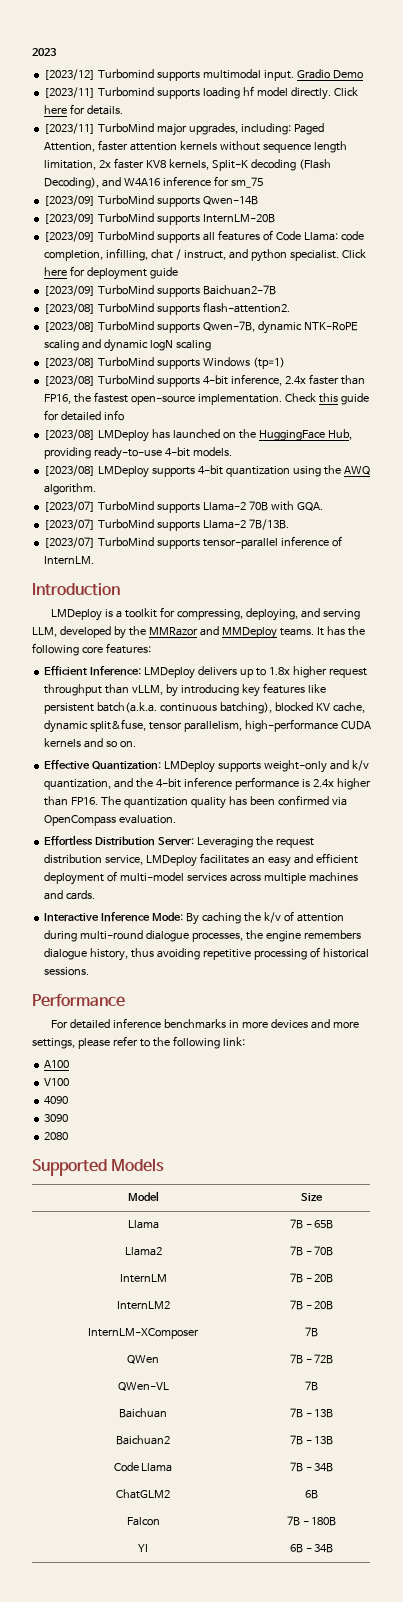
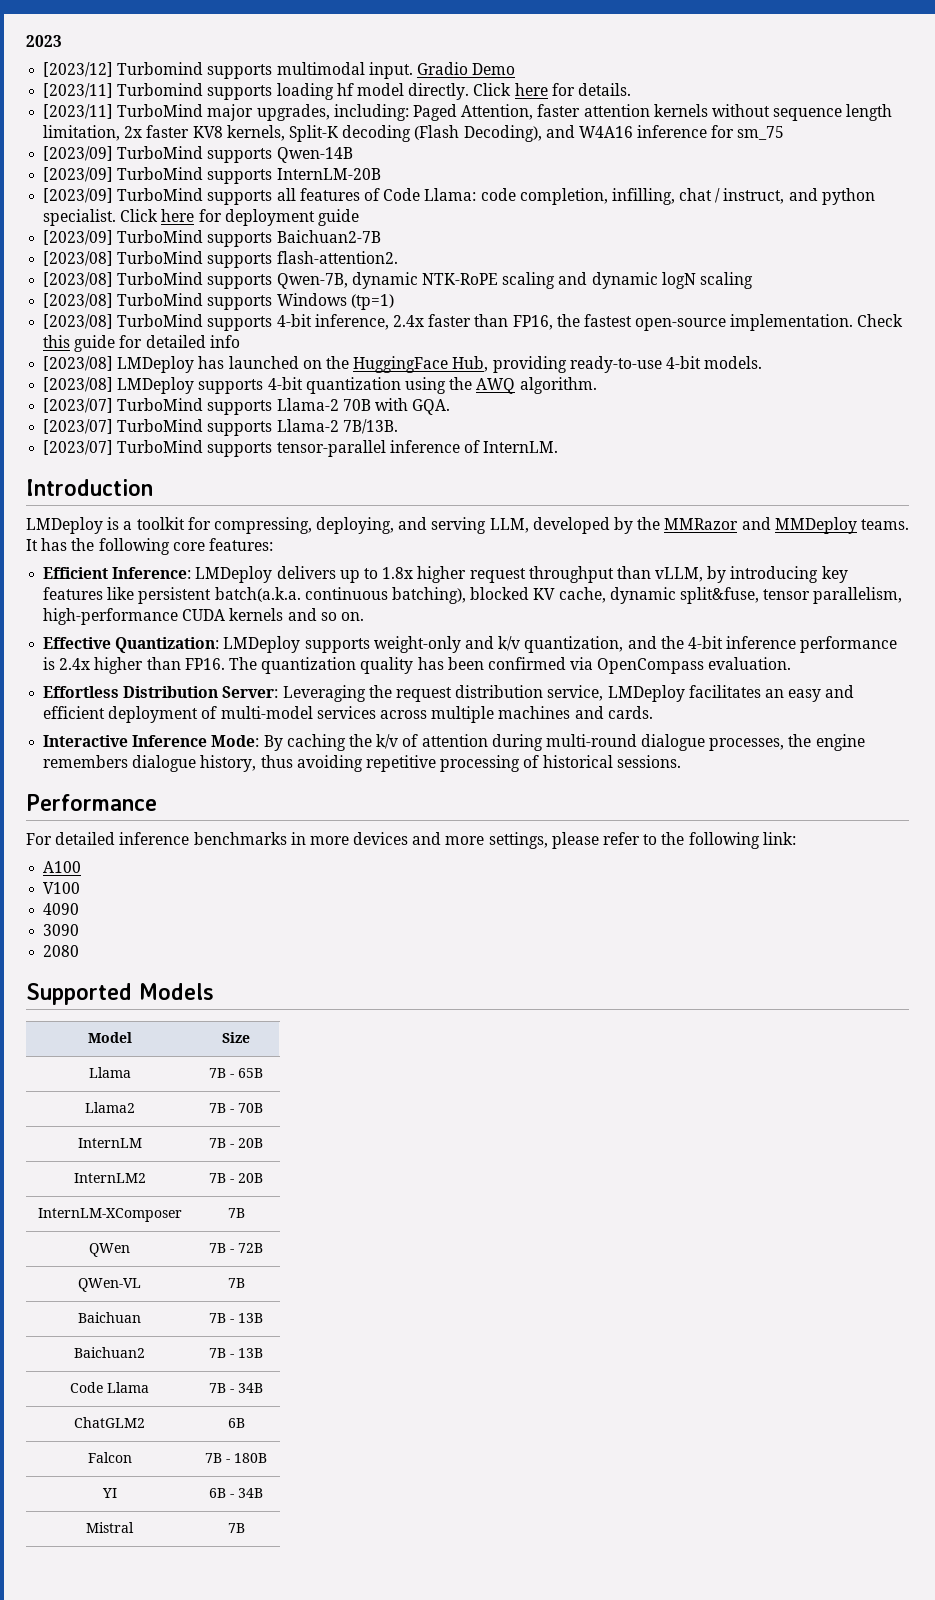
(334, 1548) none -> [86,1522,134,1533] [227,1523,245,1533] // Mistral | 7B

